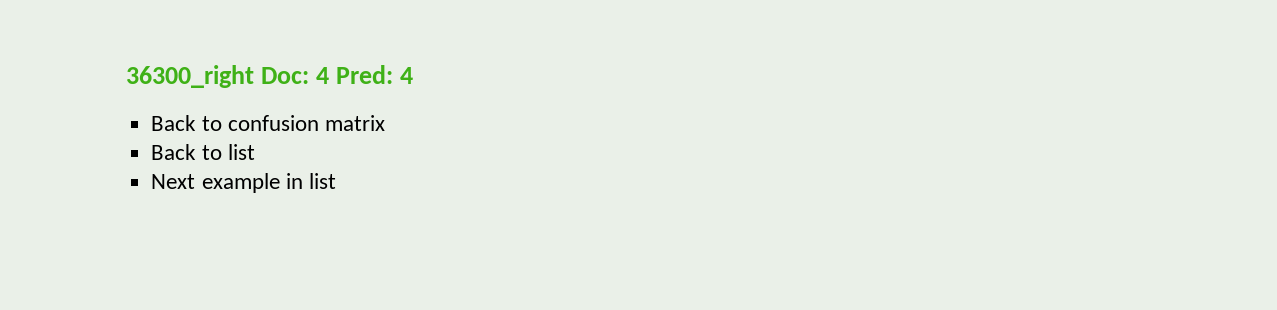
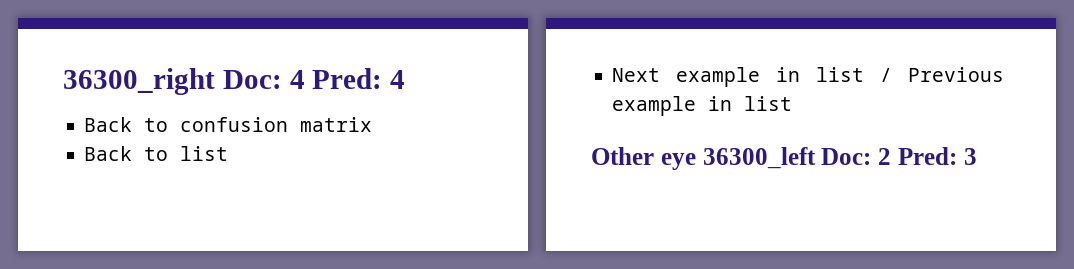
(336, 181) none -> [880,67,1004,82] [612,96,793,116] [591,147,977,170] / Previous example in list // Other eye 36300_left Doc: 2 Pred: 3

